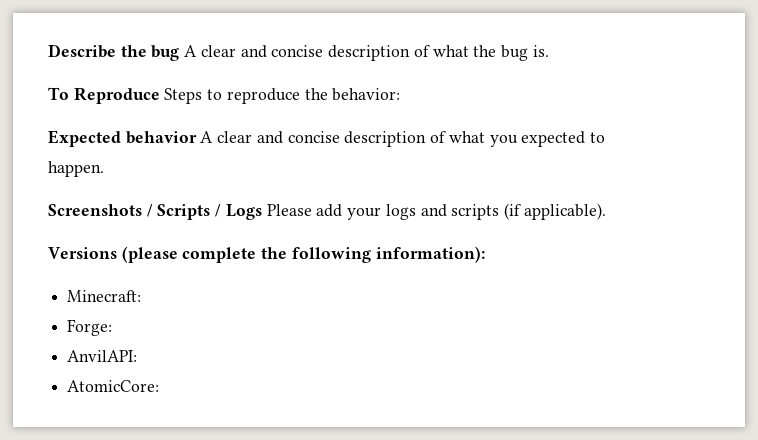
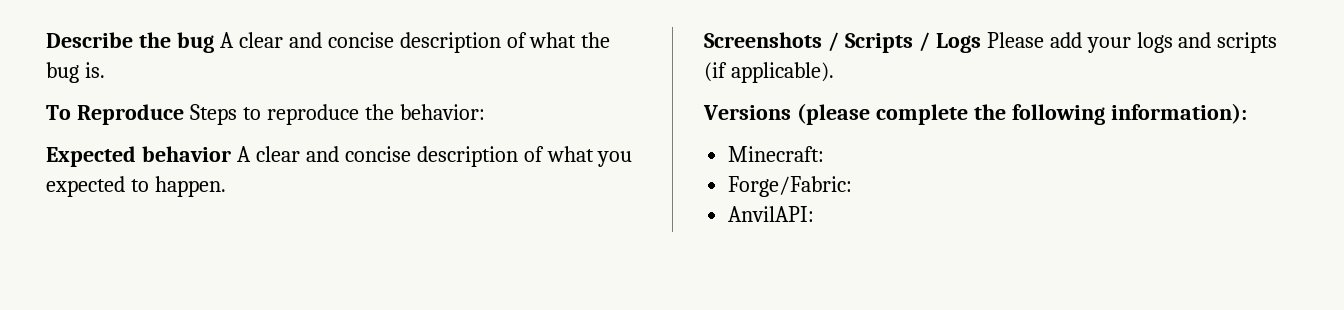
[67,319,113,336] Forge: -> [728,176,853,197] Forge/Fabric:
[67,380,160,392] // AtomicCore: -> (815, 214) none

